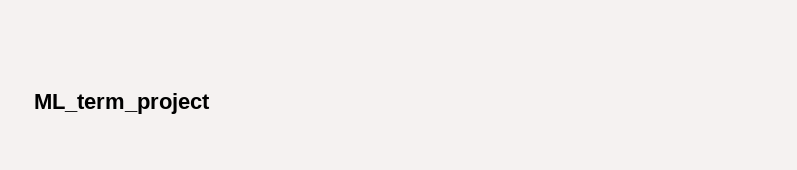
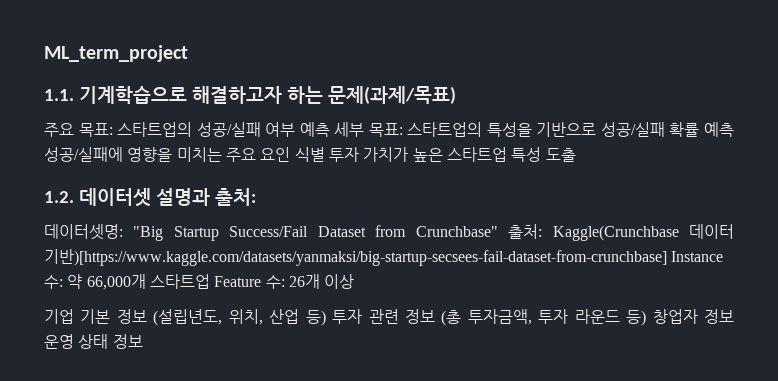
(210, 103) none -> [44,86,456,104] [44,122,735,137] [44,147,576,162] [44,188,256,207] [44,224,735,241] [44,249,724,266] [44,274,355,290] [44,309,734,326] [44,334,143,349] // 1.1. 기계학습으로 해결하고자 하는 문제(과제/목표) // 주요 목표: 스타트업의 성공/실패 여부 예측 세부 목표: 스타트업의 특성을 기반으로 성공/실패 확률 예측 성공/실패에 영향을 미치는 주요 요인 식별 투자 가치가 높은 스타트업 특성 도출 // 1.2. 데이터셋 설명과 출처: // 데이터셋명: "Big Startup Success/Fail Dataset from Crunchbase" 출처: Kaggle(Crunchbase 데이터 기반)[https://www.kaggle.com/datasets/yanmaksi/big-startup-secsees-fail-dataset-from-crunchbase] Instance 수: 약 66,000개 스타트업 Feature 수: 26개 이상 // 기업 기본 정보 (설립년도, 위치, 산업 등) 투자 관련 정보 (총 투자금액, 투자 라운드 등) 창업자 정보 운영 상태 정보

